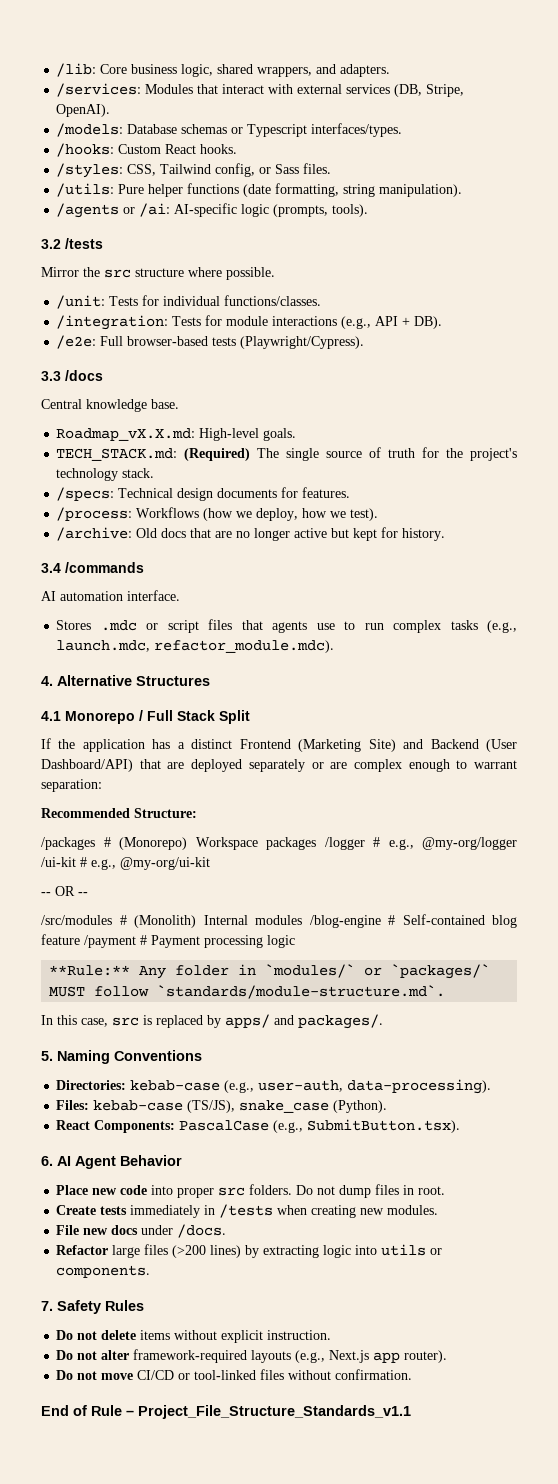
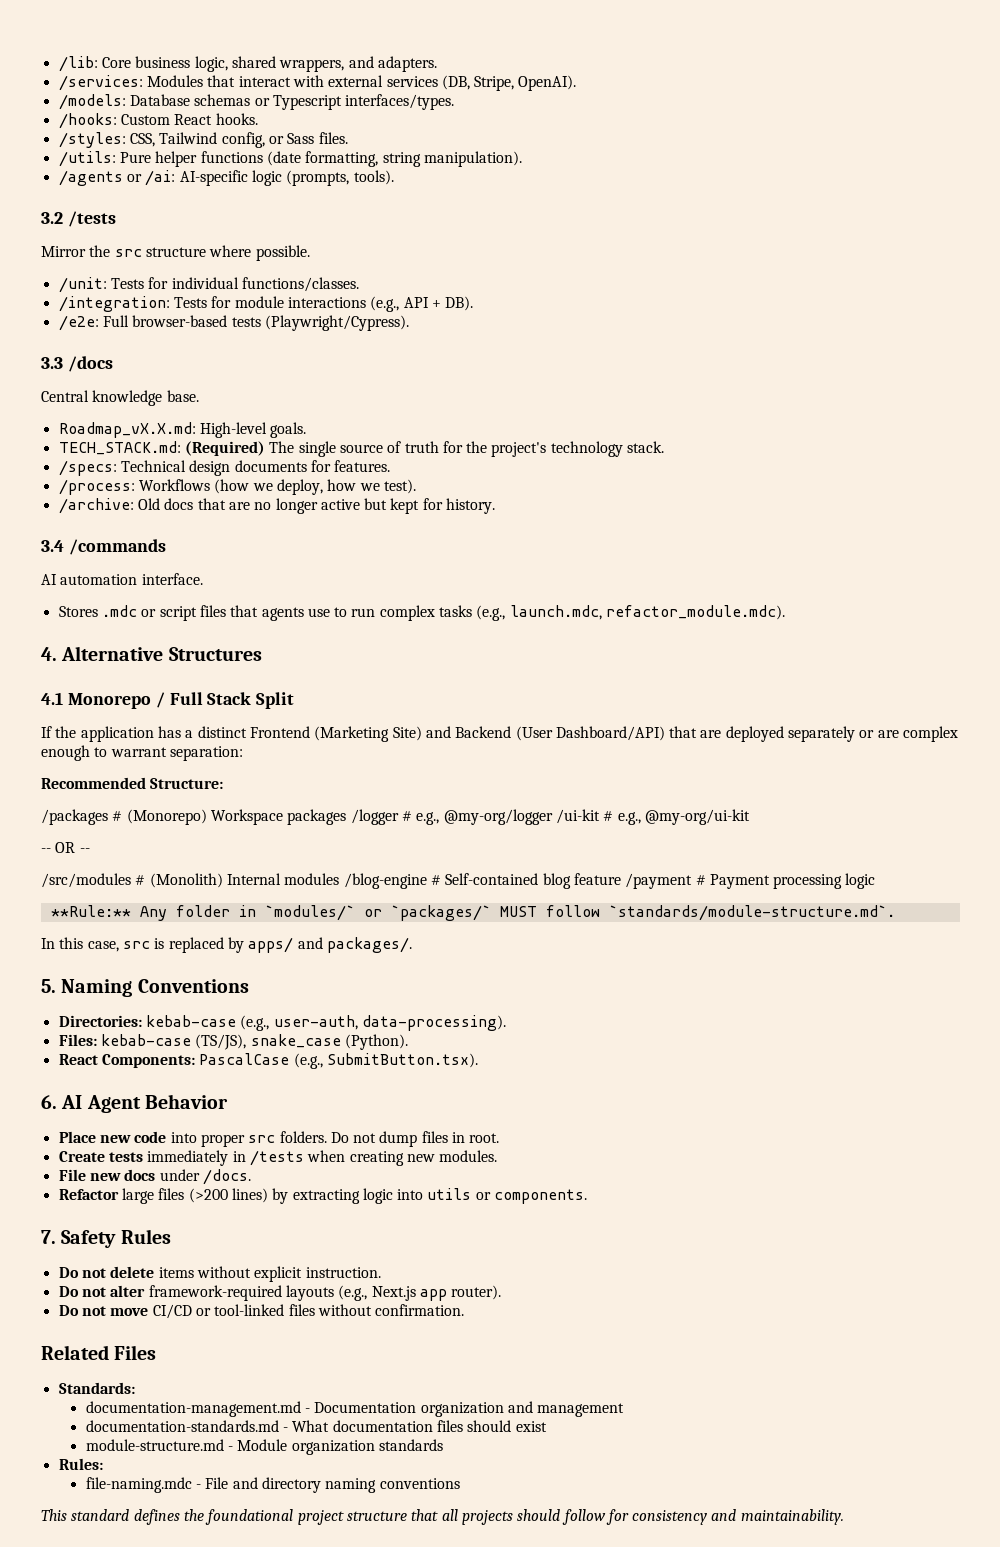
[41,1405,411,1419] End of Rule – Project_File_Structure_Standards_v1.1 -> [41,1345,157,1360] [58,1382,135,1394] [85,1401,625,1417] [85,1420,547,1432] [85,1439,443,1455] [58,1458,103,1470] [85,1477,460,1493] [41,1509,844,1525] Related Files // Standards: // documentation-management.md - Documentation organization and management // documentation-standards.md - What documentation files should exist // module-structure.md - Module organization standards // Rules: // file-naming.mdc - File and directory naming conventions // This standard defines the foundational project structure that all projects should follow for consistency and maintainability.

